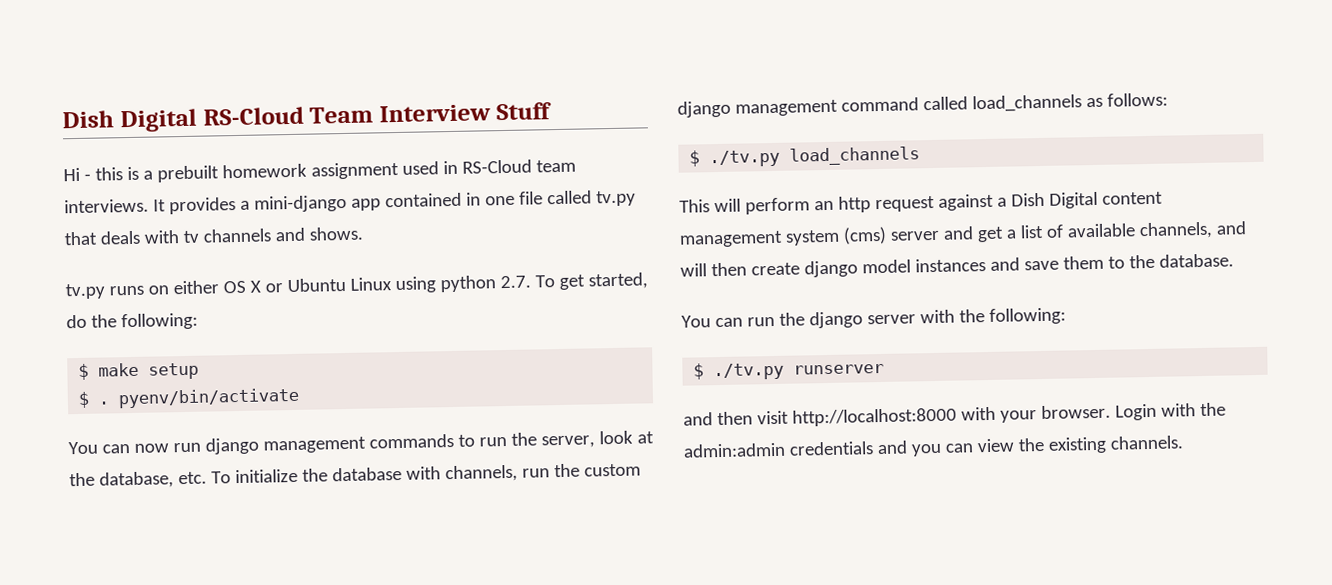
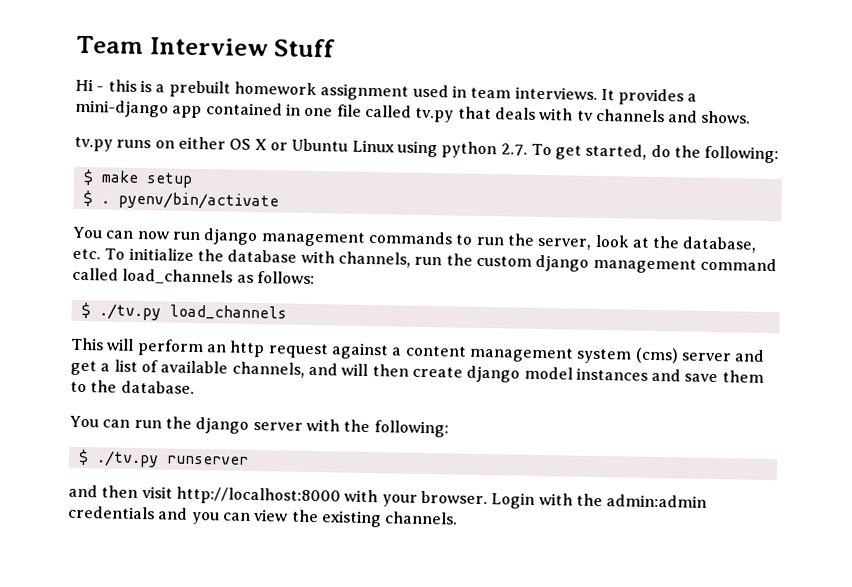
[62,106,304,133] Dish Digital RS-Cloud -> (76, 45) none
[461,159,532,174] RS-Cloud -> (467, 91) none
[1010,191,1098,209] Dish Digital -> (403, 351) none

